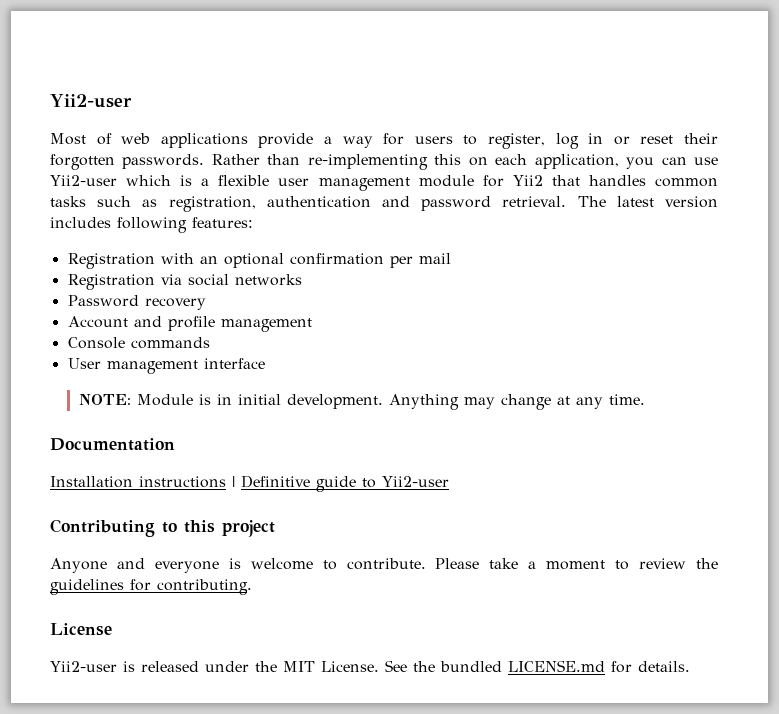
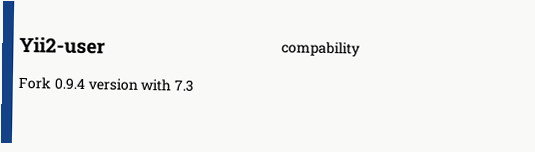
[50,94,132,108] [50,133,719,149] [50,154,718,170] [50,175,718,191] [50,196,719,212] [50,217,253,233] [67,253,451,269] [67,274,302,290] [67,295,206,310] [67,316,312,332] [67,337,210,349] [67,358,265,374] [78,394,645,410] [50,438,175,451] [50,475,449,492] [50,519,275,537] [50,558,718,573] [50,579,252,595] [50,623,112,636] [50,660,690,673] Yii2-user // Most of web applications provide a way for users to register, log in or reset their forgotten passwords. Rather than re-implementing this on each application, you can use Yii2-user which is a flexible user management module for Yii2 that handles common tasks such as registration, authentication and password retrieval. The latest version includes following features: // Registration with an optional confirmation per mail // Registration via social networks // Password recovery // Account and profile management // Console commands // User management interface // NOTE: Module is in initial development. Anything may change at any time. // Documentation // Installation instructions | Definitive guide to Yii2-user // Contributing to this project // Anyone and everyone is welcome to contribute. Please take a moment to review the guidelines for contributing. // License // Yii2-user is released under the MIT License. See the bundled LICENSE.md for details. -> [19,36,106,55] [18,76,195,92] [281,41,360,57] Yii2-user // Fork 0.9.4 version with 7.3 compability

